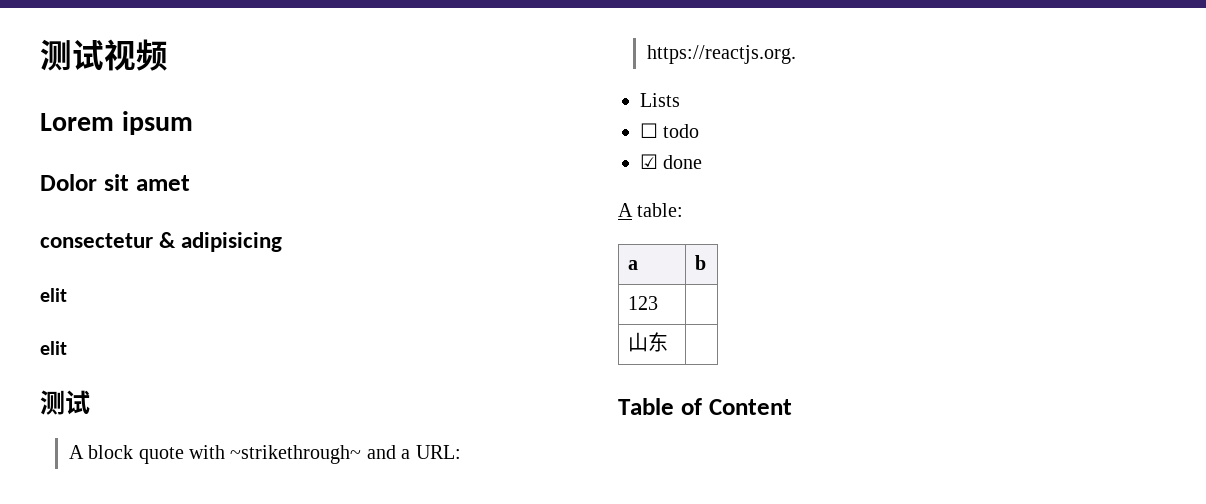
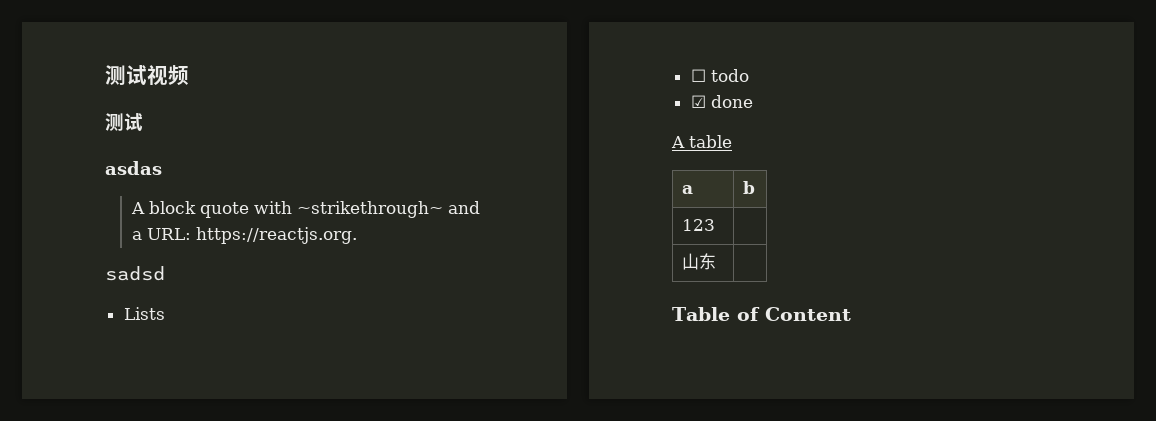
[40,111,193,135] [40,174,190,191] [40,232,283,252] [40,288,67,302] [40,341,67,355] [40,390,90,415] // Lorem ipsum // Dolor sit amet // consectetur & adipisicing // elit // elit // 测试 -> [105,113,143,131] [105,161,162,175] // 测试 // asdas
(796, 54) none -> [105,266,165,281] // sadsd
[637,203,684,217] table: -> [689,135,732,148] table

